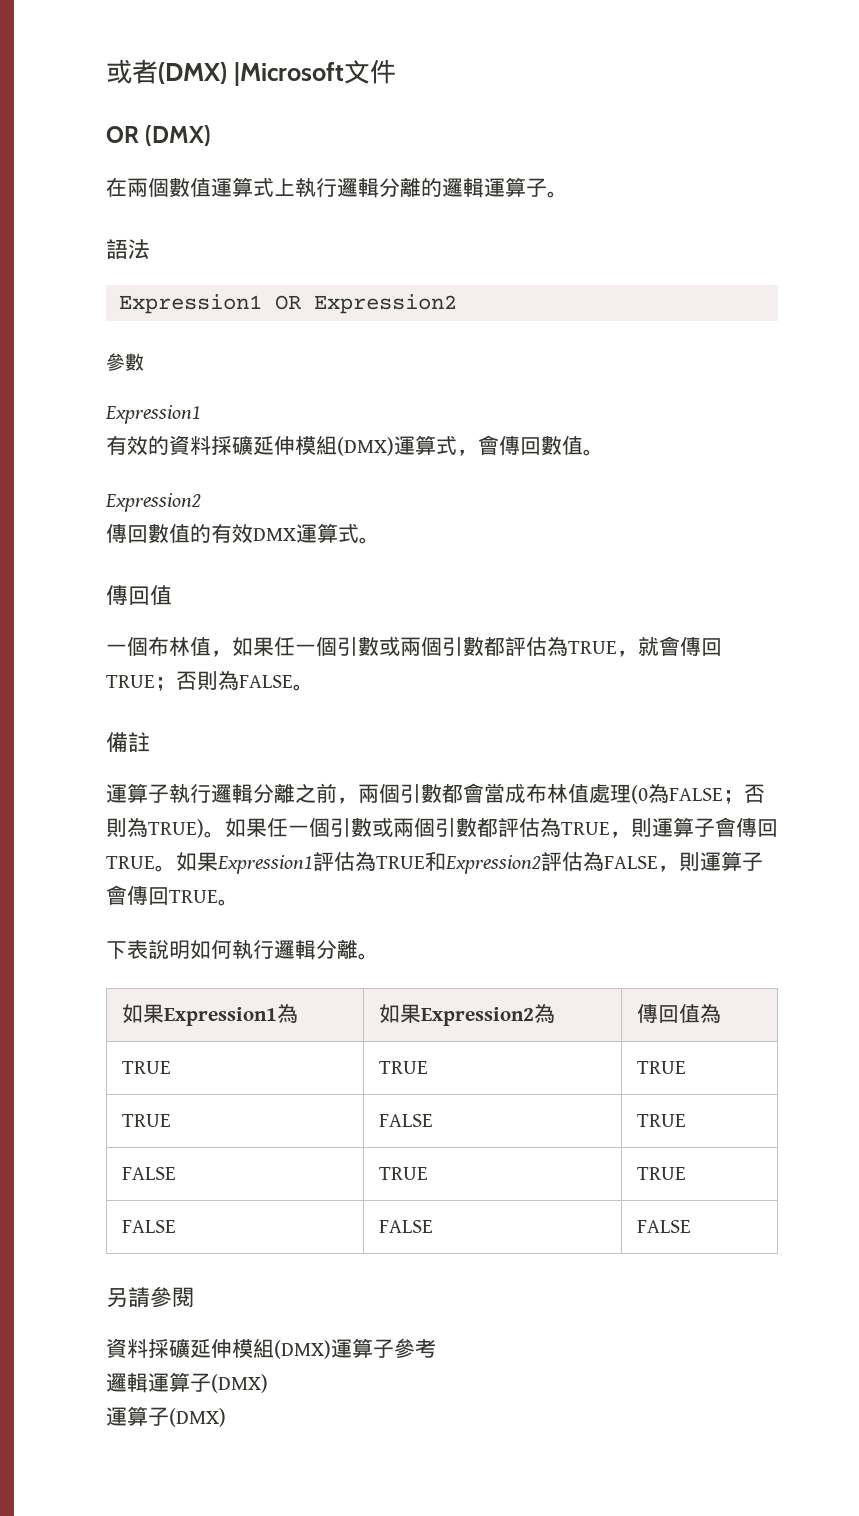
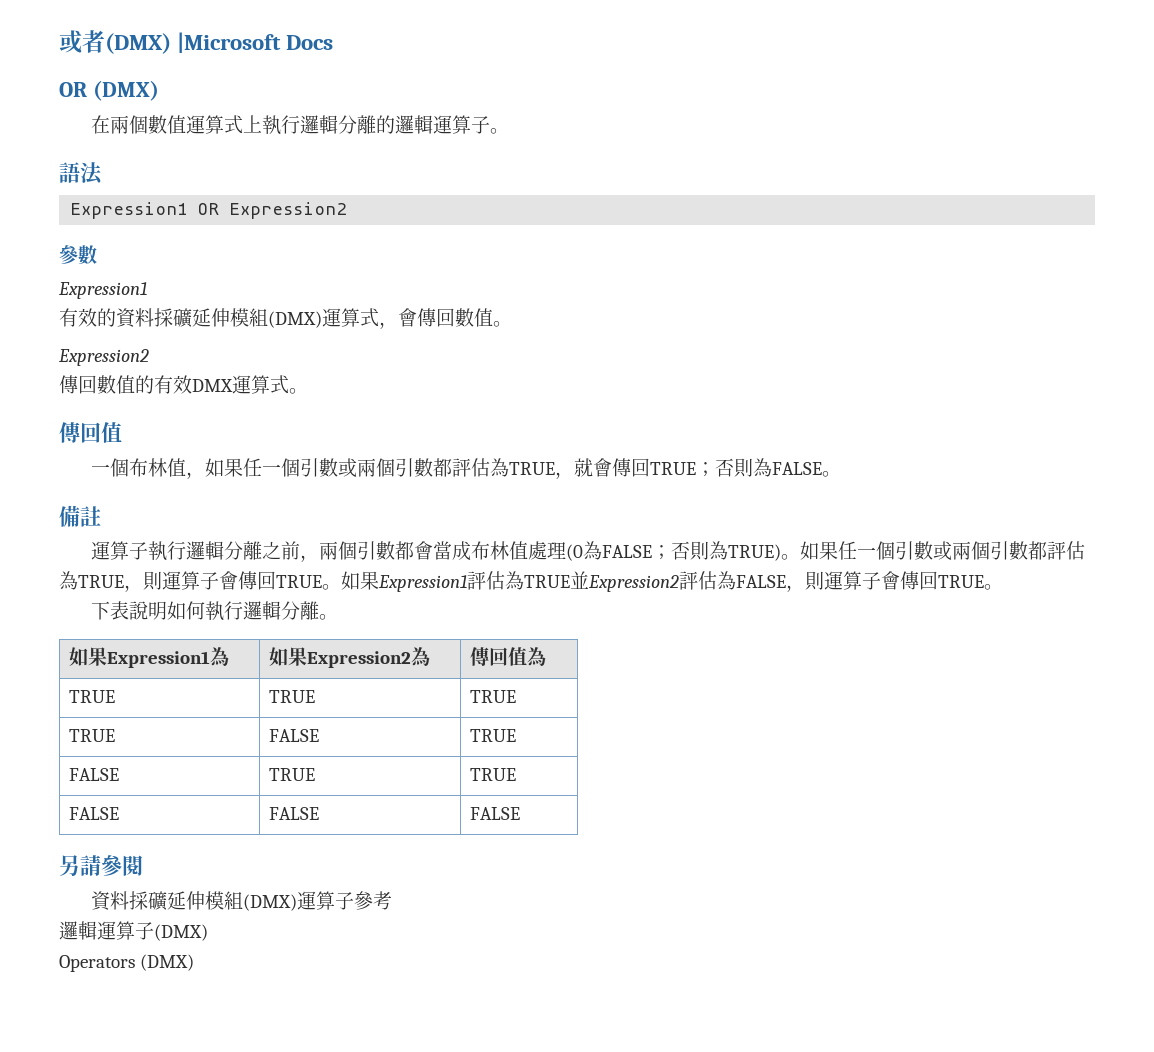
[343,59,396,84] 文件 -> [286,35,334,50] Docs
[425,851,446,871] 和 -> [570,571,589,589] 並
[106,1406,169,1426] 運算子 -> [59,955,135,972] Operators

